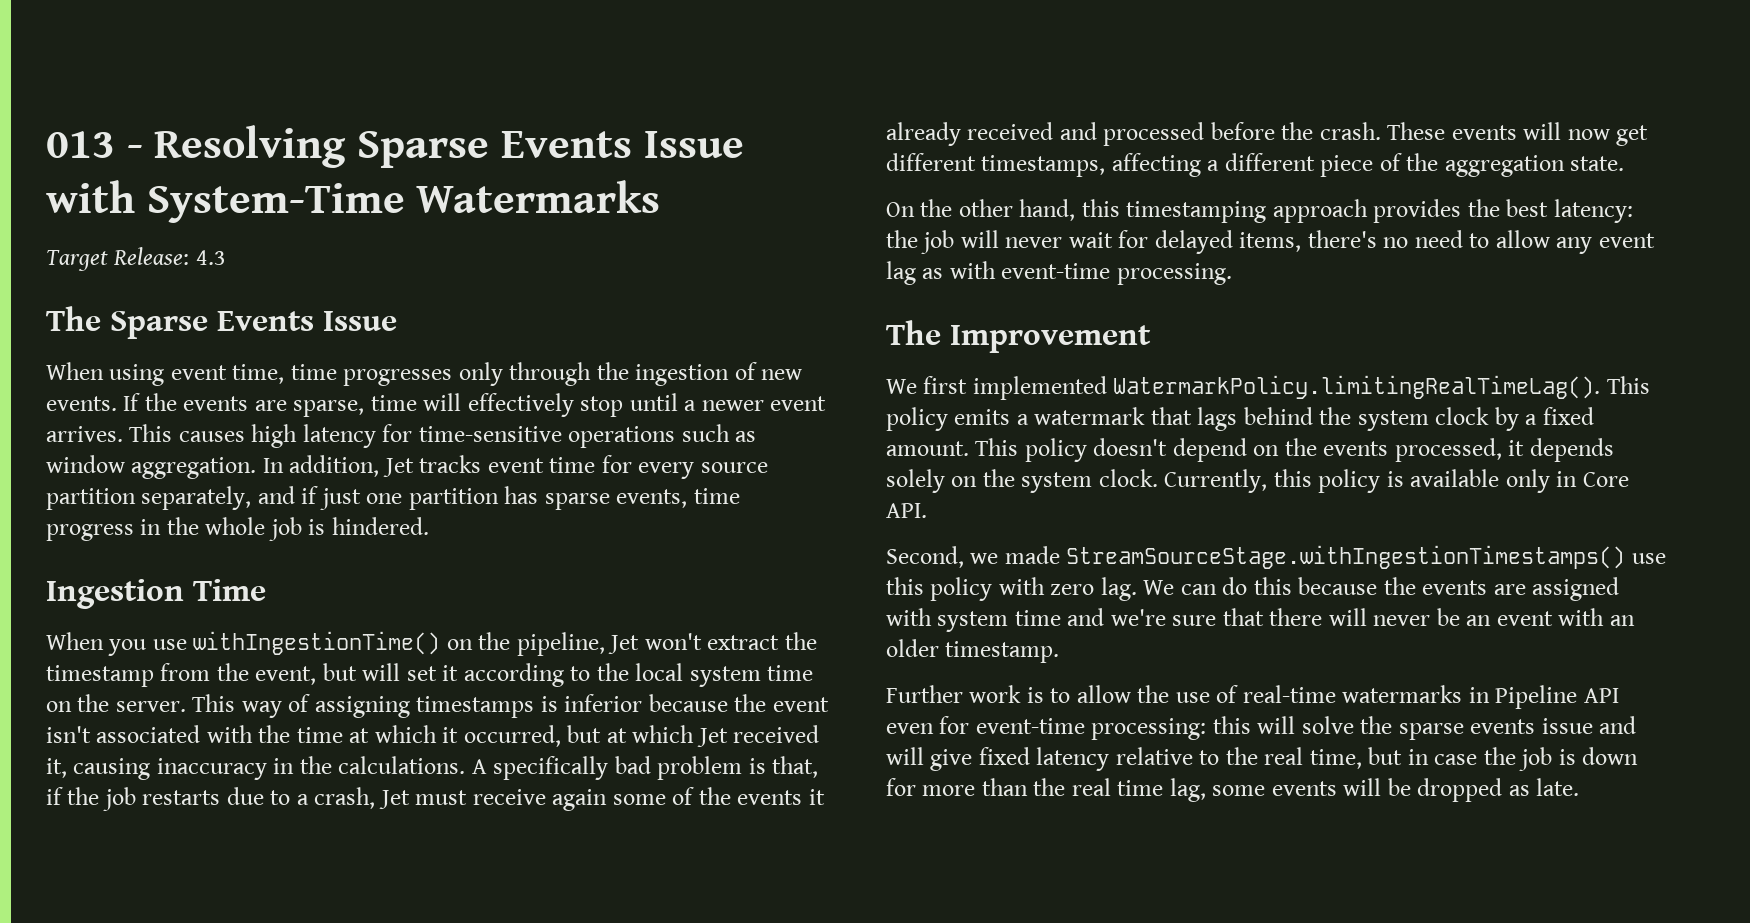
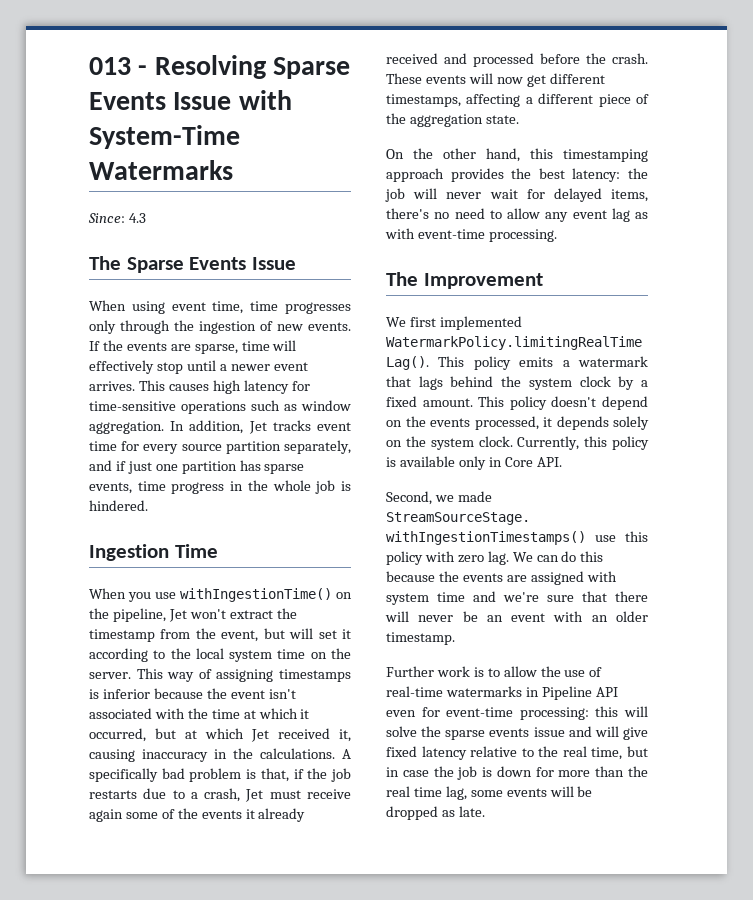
[46,247,190,271] Target Release: -> [88,213,125,223] Since:

